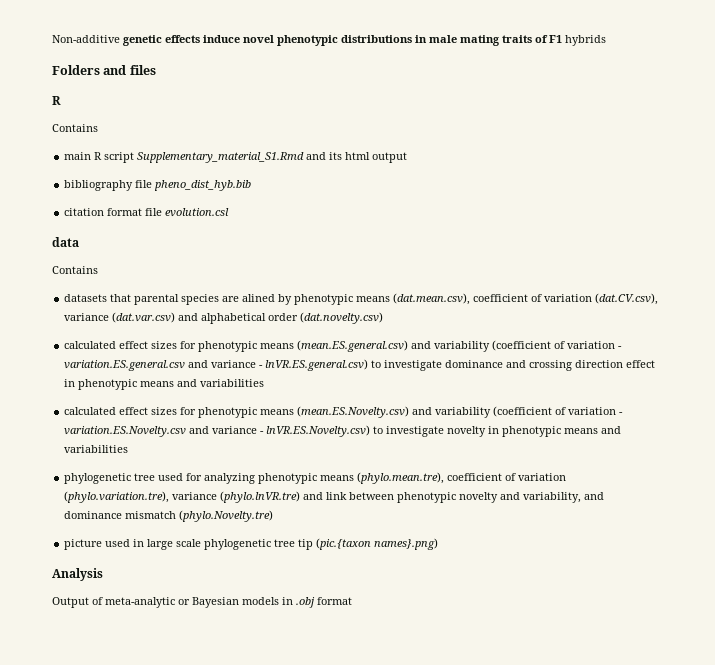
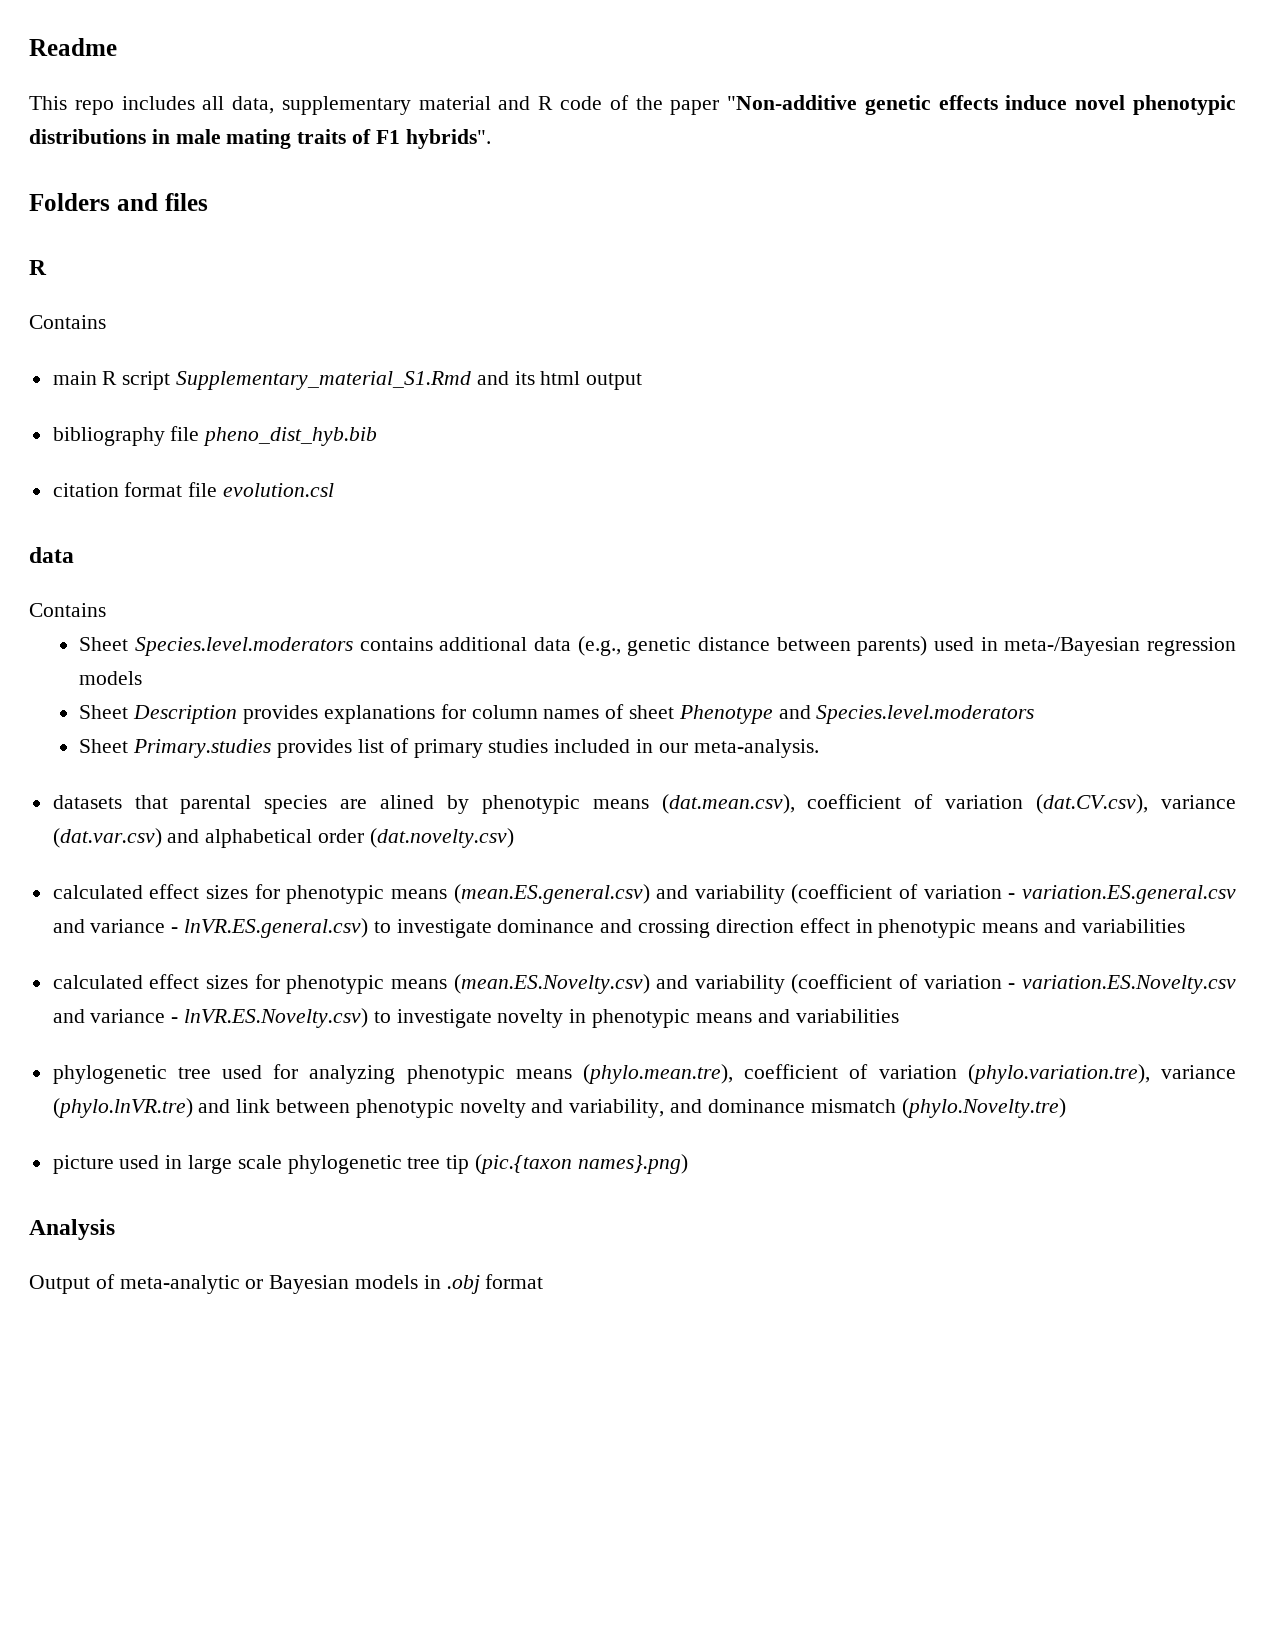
[52,35,120,43] Non-additive -> [29,38,117,56] [29,95,858,115] Readme // This repo includes all data, supplementary material and R code of the paper "Non-additive
[565,35,606,46] hybrids -> [405,129,491,149] hybrids".
(98, 270) none -> [79,636,1236,656] [79,671,143,685] [79,704,1035,724] [79,738,819,758] // Sheet Species.level.moderators contains additional data (e.g., genetic distance between parents) used in meta-/Bayesian regression models // Sheet Description provides explanations for column names of sheet Phenotype and Species.level.moderators // Sheet Primary.studies provides list of primary studies included in our meta-analysis.

